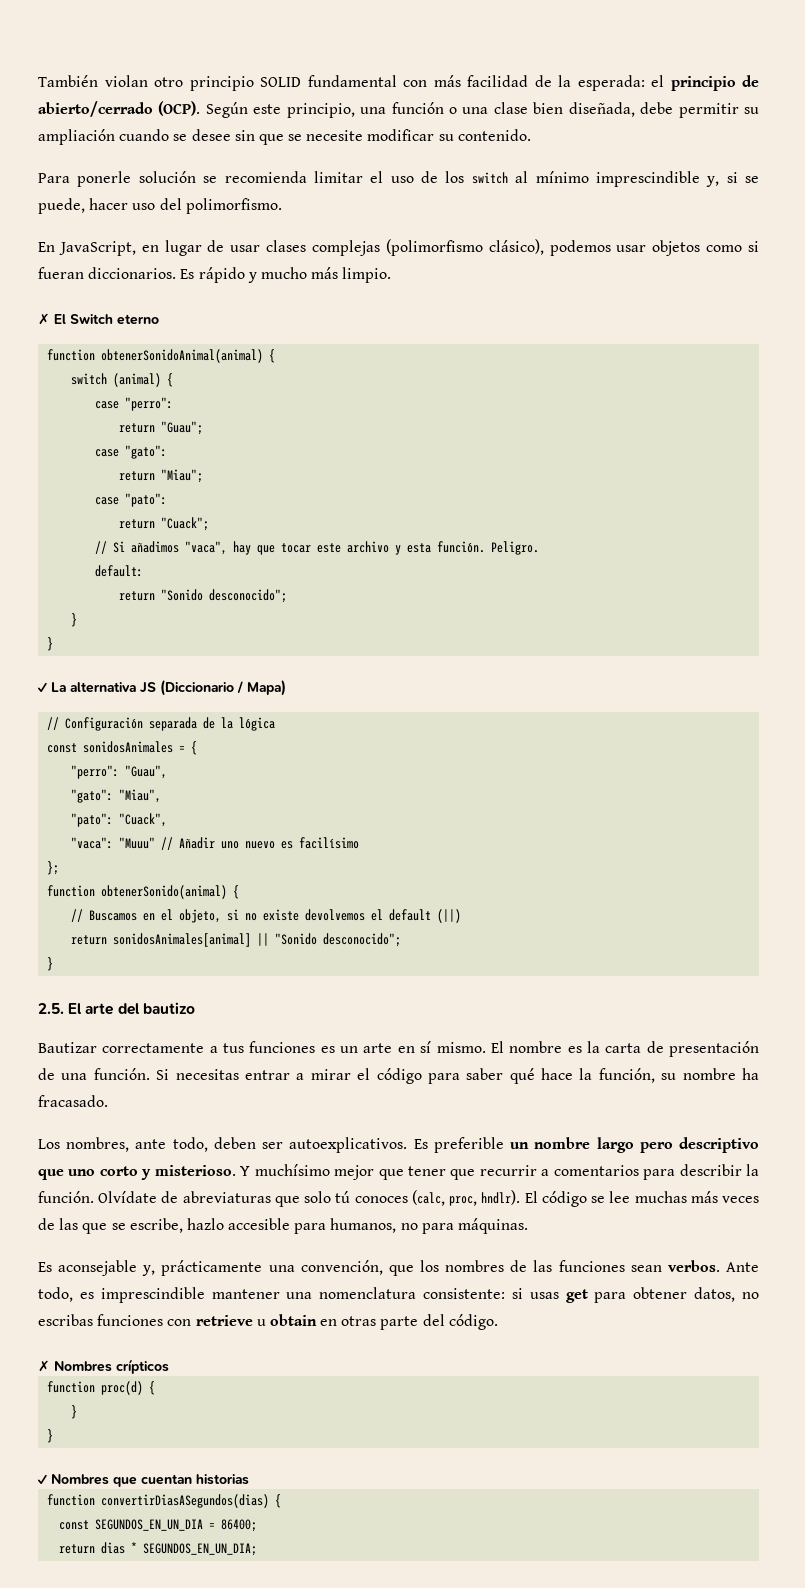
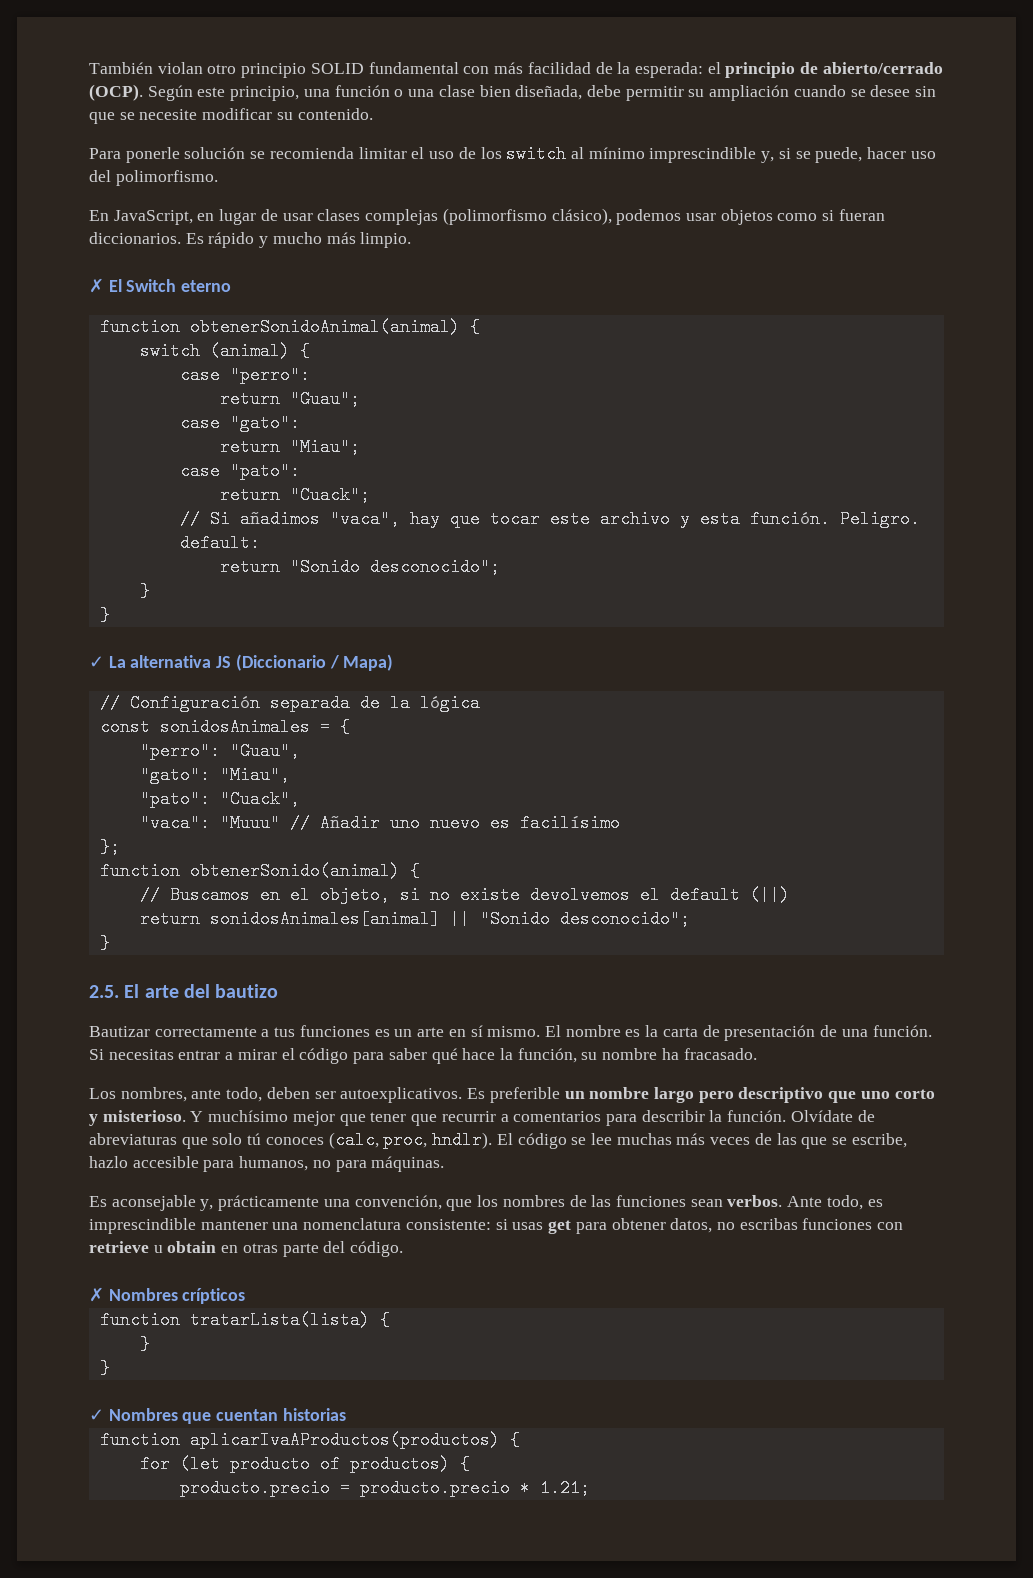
[101,1381,144,1395] proc(d) -> [189,1311,370,1329] tratarLista(lista)
[101,1494,282,1508] [59,1519,258,1532] [59,1542,258,1556] convertirDiasASegundos(dias) { // const SEGUNDOS_EN_UN_DIA = 86400; // return dias * SEGUNDOS_EN_UN_DIA; -> [189,1431,520,1449] [139,1455,470,1473] [179,1479,590,1497] aplicarIvaAProductos(productos) { // for (let producto of productos) { // producto.precio = producto.precio * 1.21;

